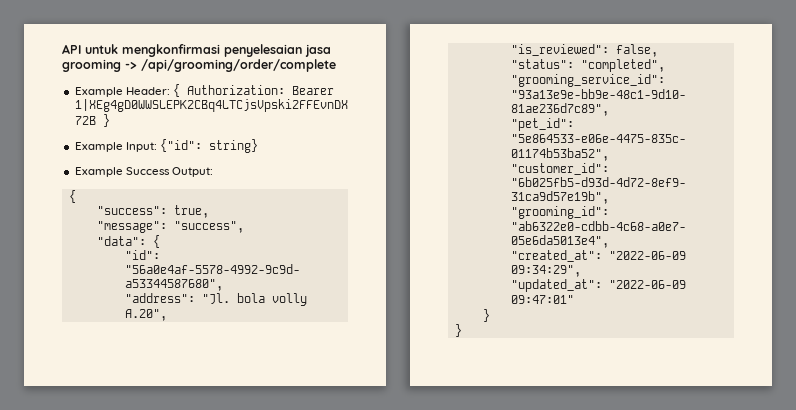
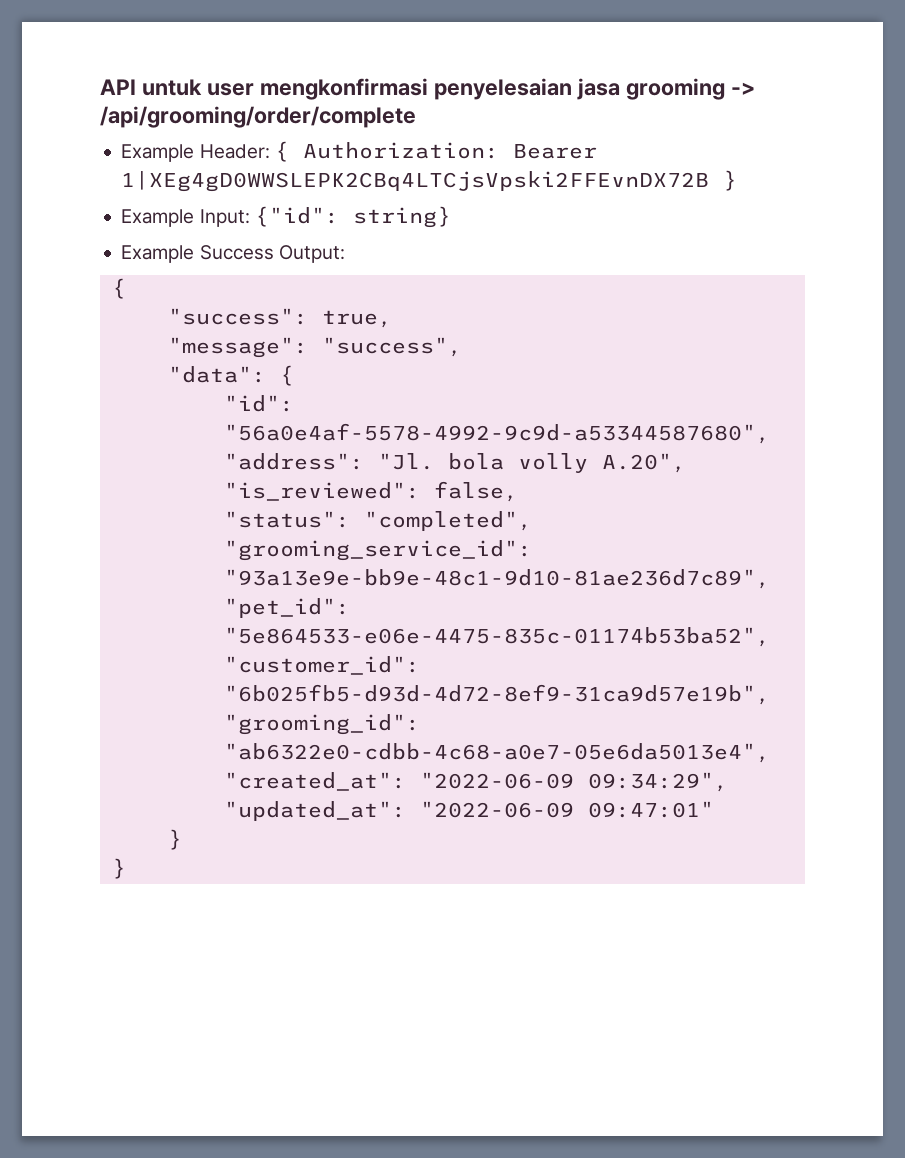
(118, 49) none -> [206,83,254,96] user

